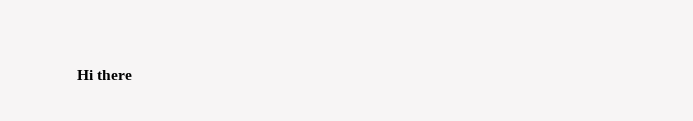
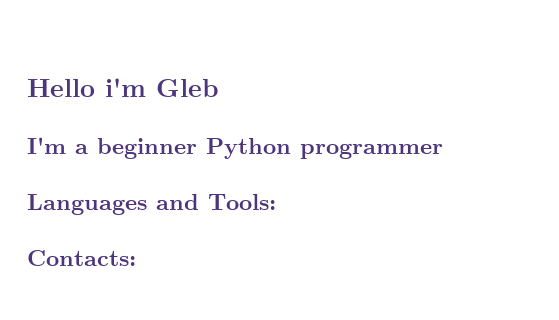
[77,70,133,80] Hi there -> [27,78,219,97] [27,137,443,159] [27,194,276,215] [27,250,136,266] Hello i'm Gleb // I'm a beginner Python programmer // Languages and Tools: // Contacts:

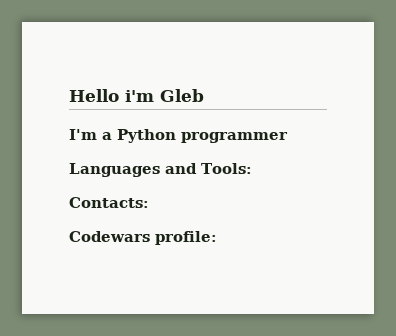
[97,138,197,159] beginner -> (112, 136) none
(136, 258) none -> [69,231,217,245] // Codewars profile:

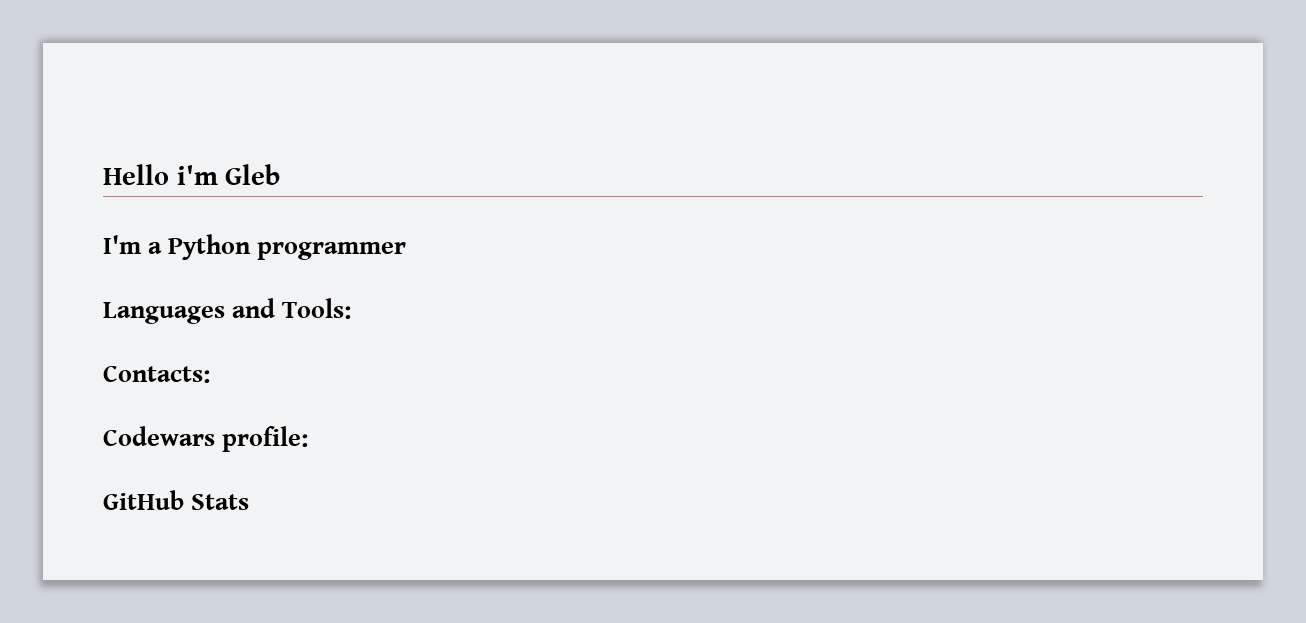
(217, 238) none -> [103,490,250,510] // GitHub Stats

